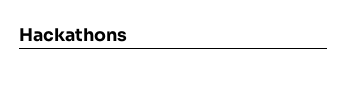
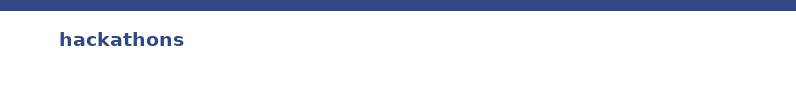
[19,28,127,42] Hackathons -> [59,32,184,46] hackathons

